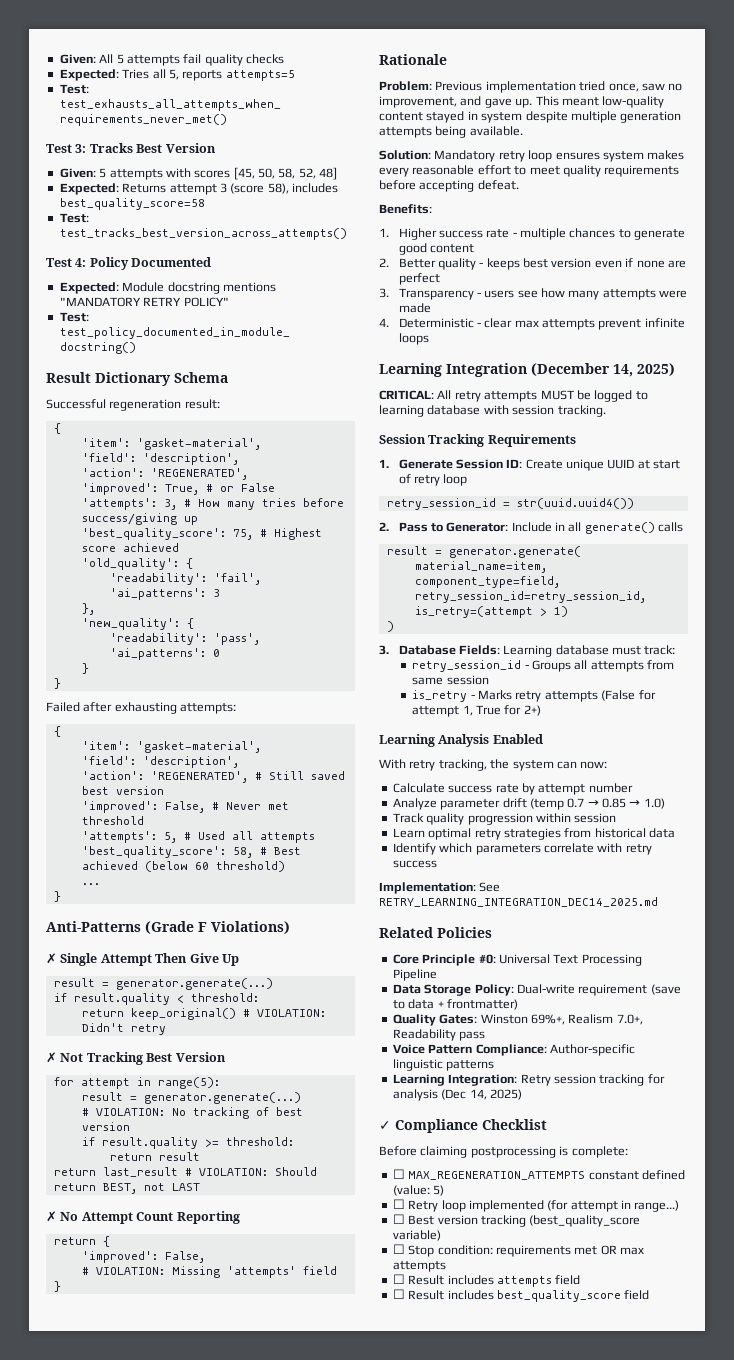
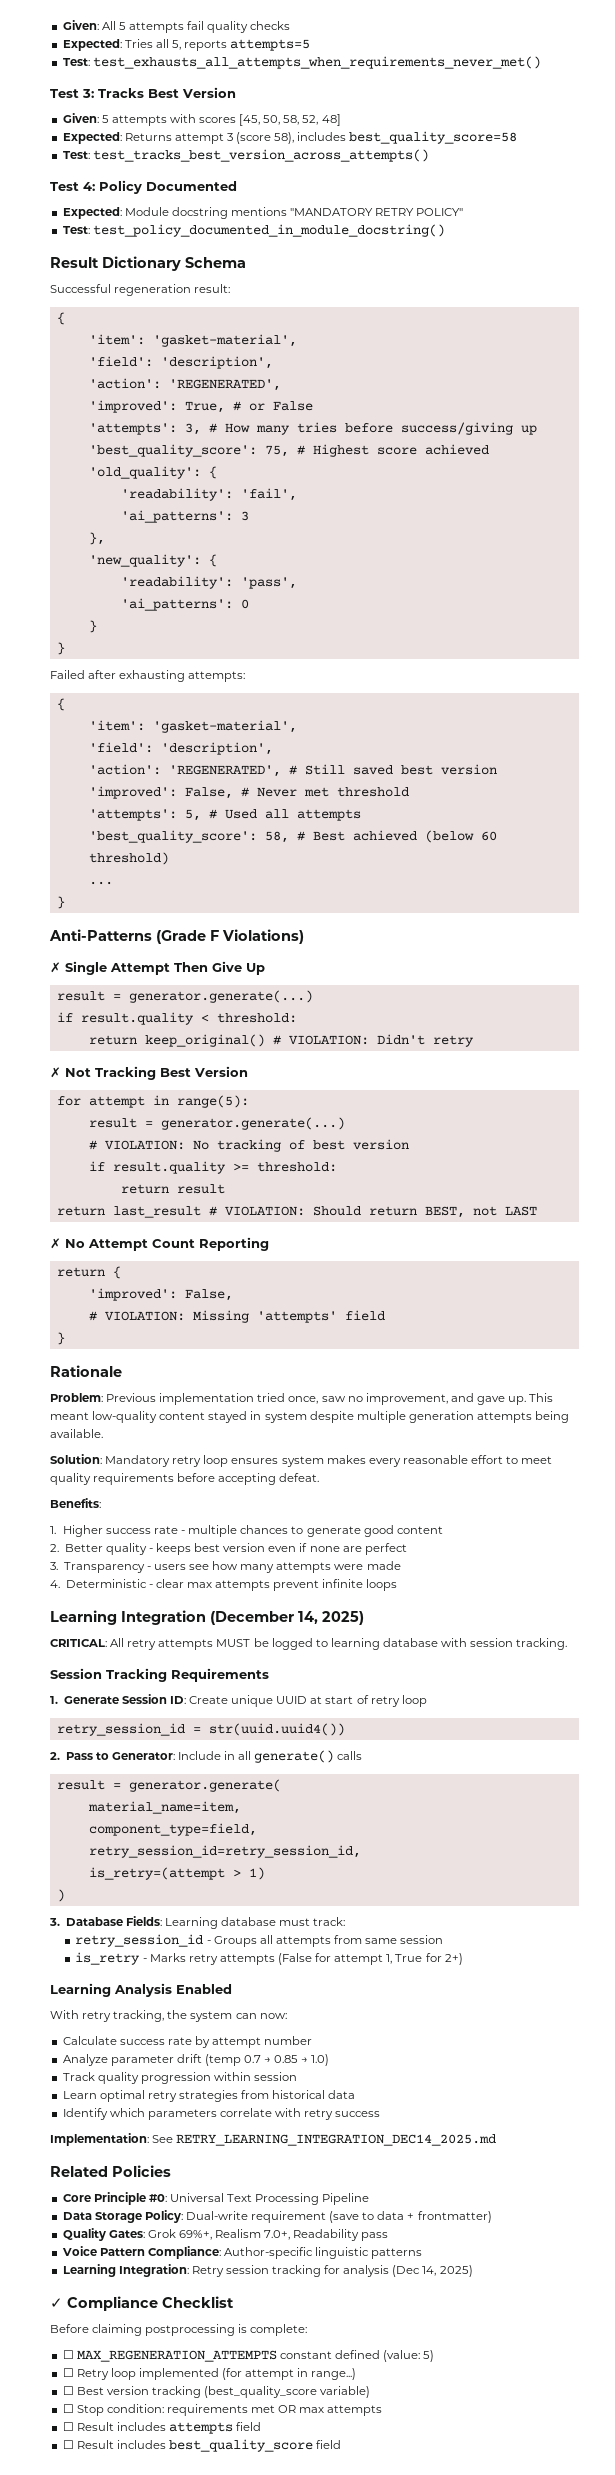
[480,1014,528,1024] Winston -> [147,2229,176,2238] Grok

